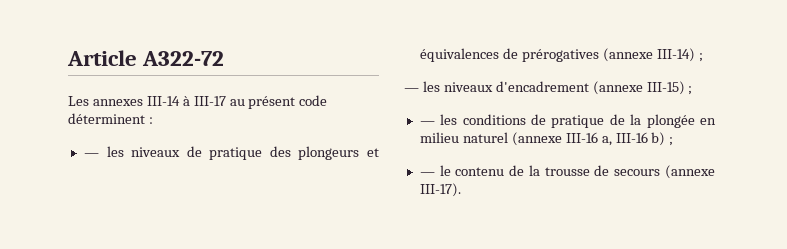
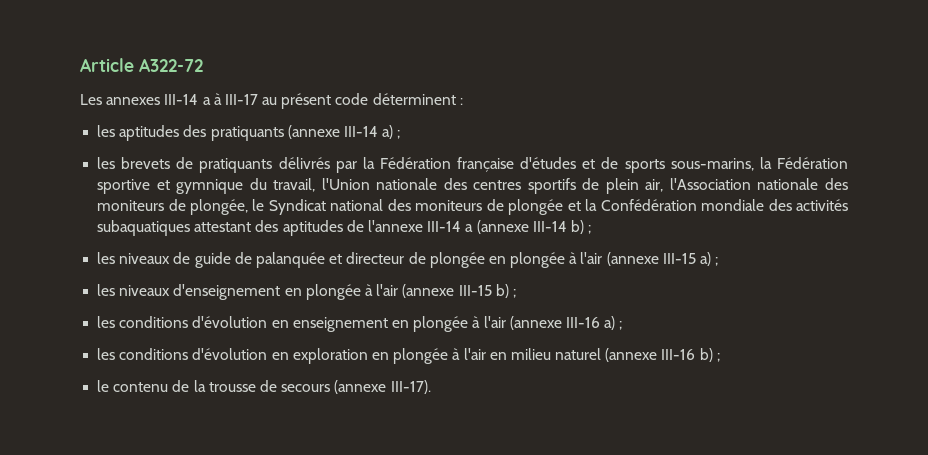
(180, 101) none -> [202,97,211,105] a
[83,146,379,160] [419,48,703,62] [404,81,693,95] [419,114,695,128] ― les niveaux de pratique des plongeurs et équivalences de prérogatives (annexe III-14) ; // ― les niveaux d'encadrement (annexe III-15) ; // ― les conditions de pratique de la plongée -> [97,125,401,141] [97,157,848,173] [97,178,848,194] [97,199,849,215] [97,220,592,236] [97,252,719,268] [97,284,516,300] [97,316,623,332] [97,348,486,364] les aptitudes des pratiquants (annexe III-14 a) ; // les brevets de pratiquants délivrés par la Fédération française d'études et de sports sous-marins, la Fédération sportive et gymnique du travail, l'Union nationale des centres sportifs de plein air, l'Association nationale des moniteurs de plongée, le Syndicat national des moniteurs de plongée et la Confédération mondiale des activités subaquatiques attestant des aptitudes de l'annexe III-14 a (annexe III-14 b) ; // les niveaux de guide de palanquée et directeur de plongée en plongée à l'air (annexe III-15 a) ; // les niveaux d'enseignement en plongée à l'air (annexe III-15 b) ; // les conditions d'évolution en enseignement en plongée à l'air (annexe III-16 a) ; // les conditions d'évolution en exploration en plongée à l'air
[601,132,674,146] [419,172,435,176] a, III-16 b) ; // ― -> [699,348,720,362] b) ; //

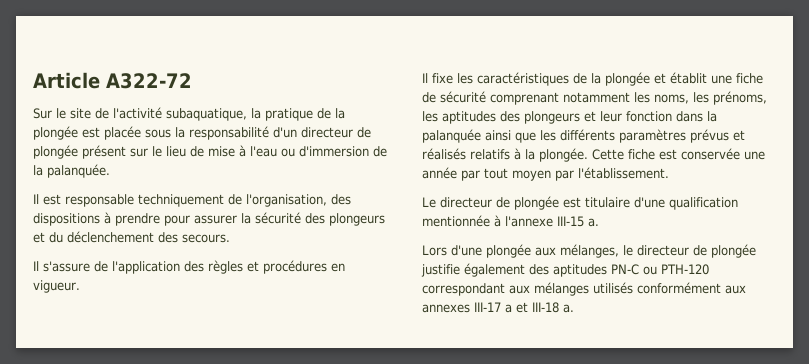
[80,93,463,109] [97,125,401,141] [97,157,848,173] [97,178,848,194] [97,199,849,215] [97,220,592,236] [97,252,719,268] [97,284,516,300] [97,316,623,332] [97,348,720,364] [97,380,431,394] Les annexes III-14 a à III-17 au présent code déterminent : // les aptitudes des pratiquants (annexe III-14 a) ; // les brevets de pratiquants délivrés par la Fédération française d'études et de sports sous-marins, la Fédération sportive et gymnique du travail, l'Union nationale des centres sportifs de plein air, l'Association nationale des moniteurs de plongée, le Syndicat national des moniteurs de plongée et la Confédération mondiale des activités subaquatiques attestant des aptitudes de l'annexe III-14 a (annexe III-14 b) ; // les niveaux de guide de palanquée et directeur de plongée en plongée à l'air (annexe III-15 a) ; // les niveaux d'enseignement en plongée à l'air (annexe III-15 b) ; // les conditions d'évolution en enseignement en plongée à l'air (annexe III-16 a) ; // les conditions d'évolution en exploration en plongée à l'air en milieu naturel (annexe III-16 b) ; // le contenu de la trousse de secours (annexe III-17). -> [33,107,345,121] [33,126,371,140] [33,145,387,159] [33,164,110,178] [33,194,351,207] [33,212,385,226] [33,231,230,243] [33,260,345,274] [33,280,80,293] [422,72,763,86] [422,91,767,105] [422,111,717,124] [422,129,745,143] [422,148,765,162] [422,167,669,181] [422,196,738,210] [422,215,599,227] [422,244,756,258] [421,263,709,277] [422,282,746,296] [422,302,574,313] Sur le site de l'activité subaquatique, la pratique de la plongée est placée sous la responsabilité d'un directeur de plongée présent sur le lieu de mise à l'eau ou d'immersion de la palanquée. // Il est responsable techniquement de l'organisation, des dispositions à prendre pour assurer la sécurité des plongeurs et du déclenchement des secours. // Il s'assure de l'application des règles et procédures en vigueur. // Il fixe les caractéristiques de la plongée et établit une fiche de sécurité comprenant notamment les noms, les prénoms, les aptitudes des plongeurs et leur fonction dans la palanquée ainsi que les différents paramètres prévus et réalisés relatifs à la plongée. Cette fiche est conservée une année par tout moyen par l'établissement. // Le directeur de plongée est titulaire d'une qualification mentionnée à l'annexe III-15 a. // Lors d'une plongée aux mélanges, le directeur de plongée justifie également des aptitudes PN-C ou PTH-120 correspondant aux mélanges utilisés conformément aux annexes III-17 a et III-18 a.

